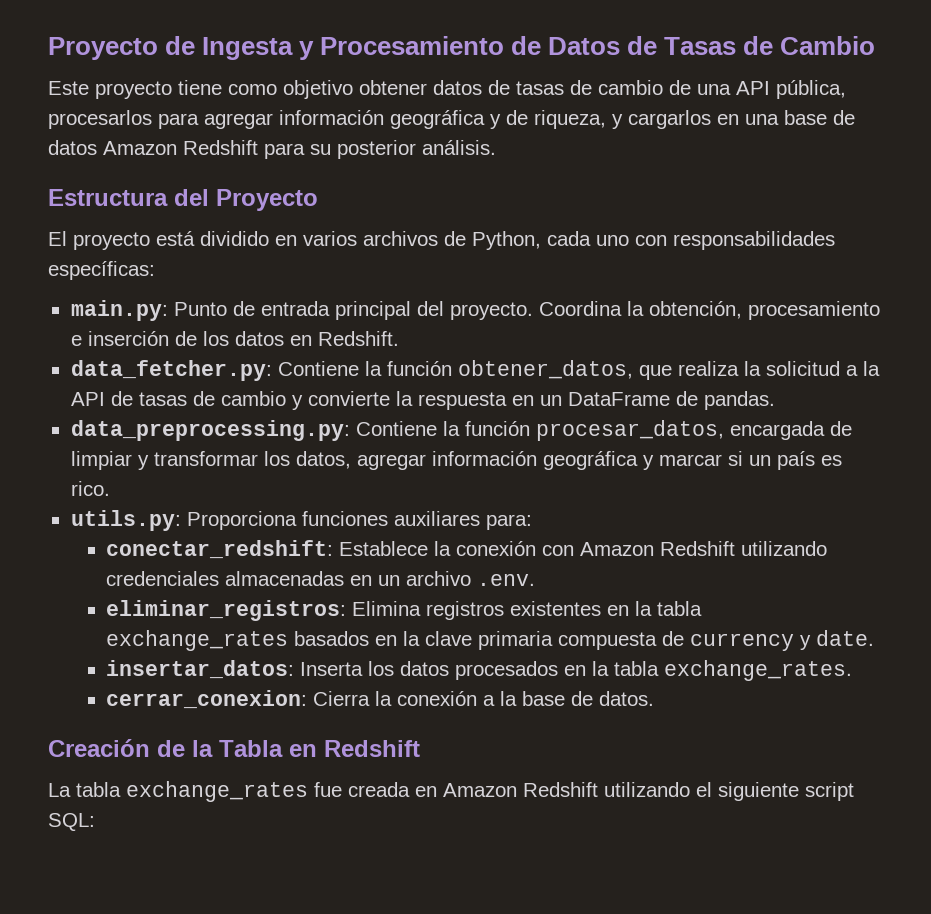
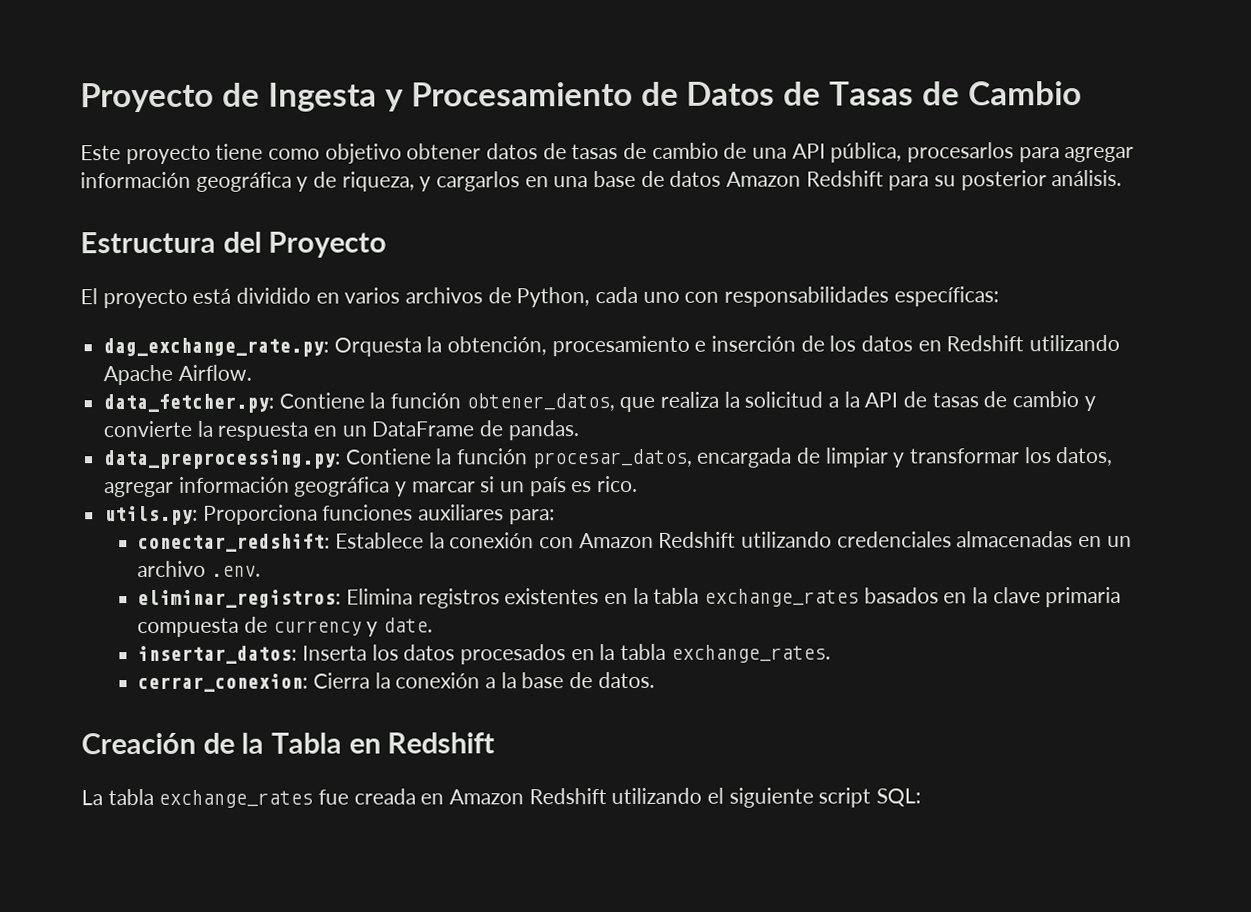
[70,300,622,321] main.py: Punto de entrada principal del proyecto. Coordina -> [103,337,422,358] dag_exchange_rate.py: Orquesta
[317,331,399,346] Redshift. -> [946,334,1121,352] [103,364,252,386] Redshift utilizando Apache Airflow.

